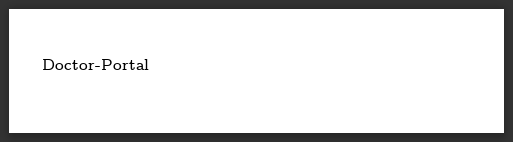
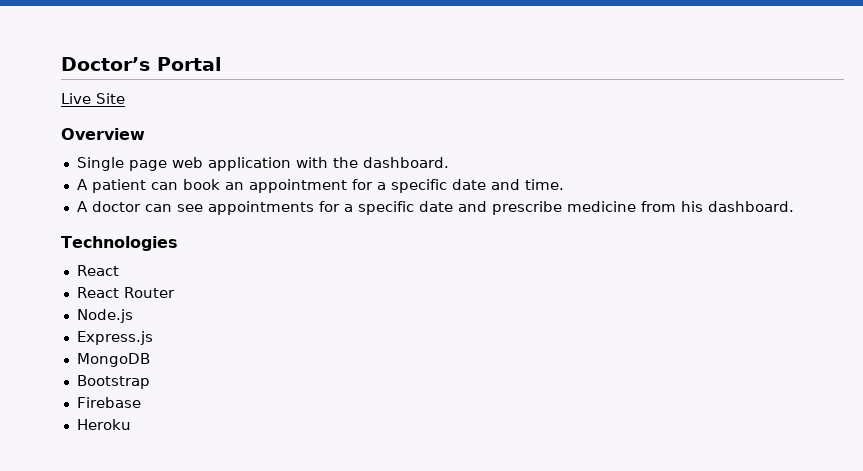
[42,59,149,70] Doctor-Portal -> [61,57,223,71] [61,93,125,104] [61,128,145,140] [76,157,449,171] [76,179,564,193] [76,201,794,215] [61,236,178,251] [76,265,119,276] [76,287,175,298] [76,309,133,323] [76,331,153,345] [76,353,150,367] [76,375,150,389] [76,397,141,408] [76,419,131,430] Doctor’s Portal // Live Site // Overview // Single page web application with the dashboard. // A patient can book an appointment for a specific date and time. // A doctor can see appointments for a specific date and prescribe medicine from his dashboard. // Technologies // React // React Router // Node.js // Express.js // MongoDB // Bootstrap // Firebase // Heroku

